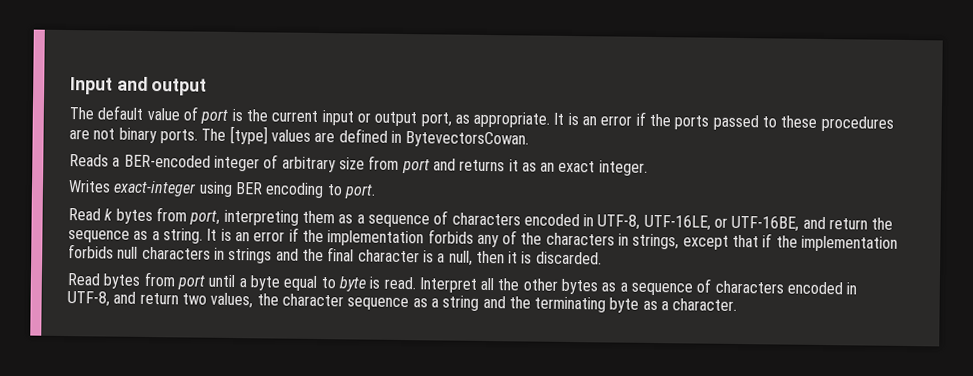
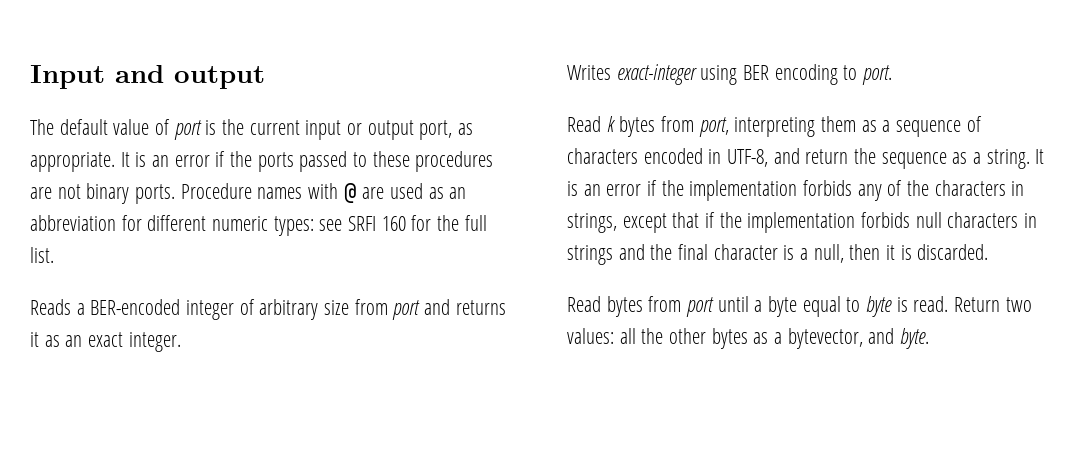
[201,125,530,148] The [type] values are defined in BytevectorsCowan. -> [180,183,467,203] [30,215,487,236] [30,247,54,263] Procedure names with @ are used as an abbreviation for different numeric types: see SRFI 160 for the full list.
[643,214,800,232] UTF-16LE, or UTF-16BE, -> (769, 158) none
[418,277,477,293] Interpret -> [954,297,1032,312] [567,328,614,344] Return two values:
[631,278,858,296] [67,291,738,313] sequence of characters encoded in UTF-8, and return two values, the character sequence as a string and the terminating byte as a character. -> [787,328,930,349] bytevector, and byte.

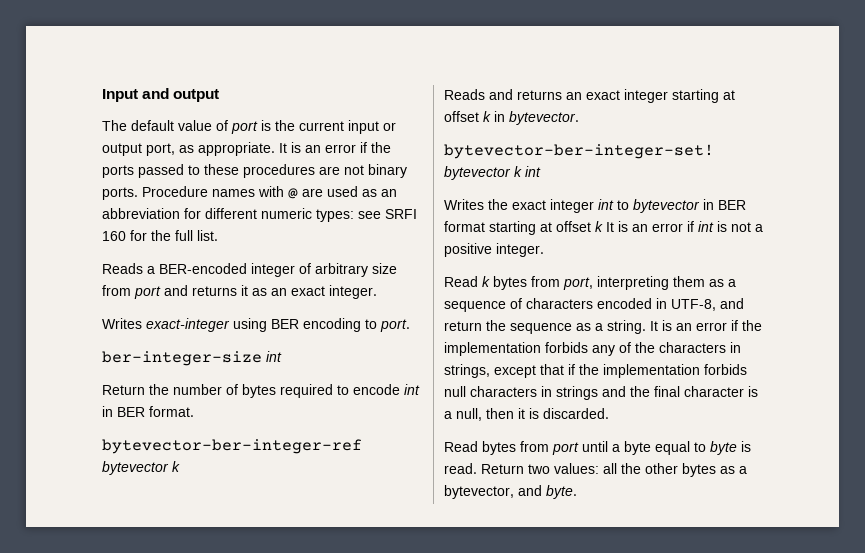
(893, 75) none -> [102,351,282,366] [102,384,420,398] [102,406,194,417] [102,439,362,454] [102,461,180,475] [444,89,735,103] [444,111,579,125] [444,144,714,159] [444,166,541,180] [444,199,746,213] [444,221,763,235] [444,243,544,257] // ber-integer-size int // Return the number of bytes required to encode int in BER format. // bytevector-ber-integer-ref bytevector k // Reads and returns an exact integer starting at offset k in bytevector. // bytevector-ber-integer-set! bytevector k int // Writes the exact integer int to bytevector in BER format starting at offset k It is an error if int is not a positive integer.

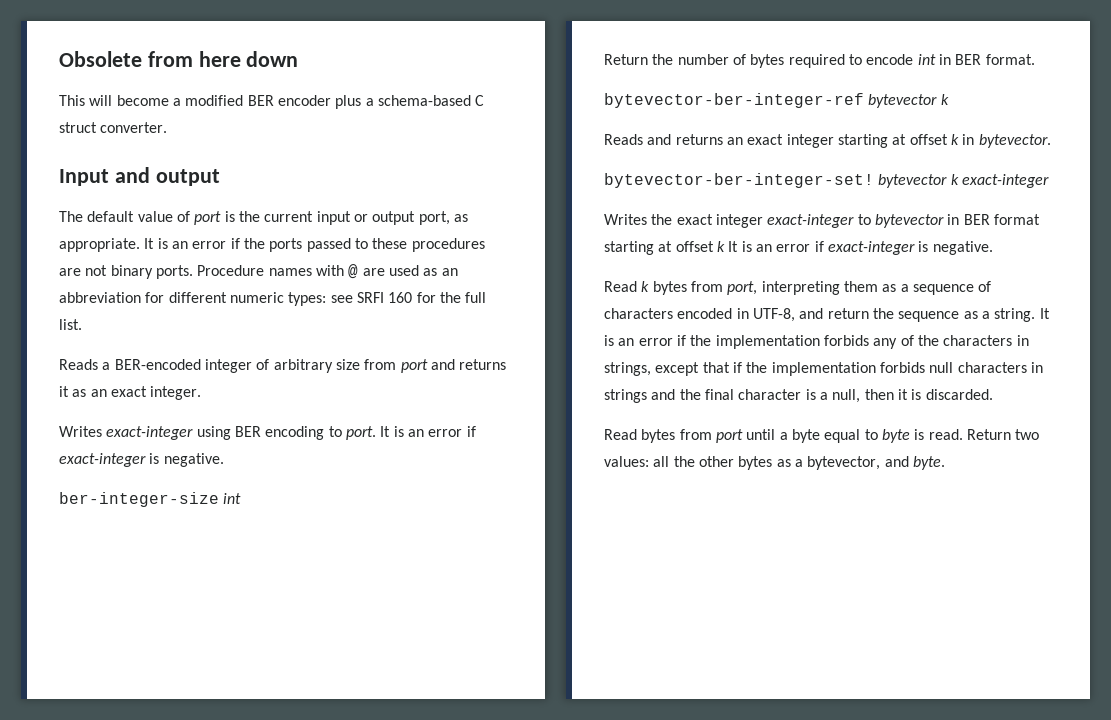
(102, 95) none -> [59,51,299,67] [59,95,485,109] [59,122,168,133] Obsolete from here down // This will become a modified BER encoder plus a schema-based C struct converter. //
(410, 325) none -> [380,426,476,437] [59,453,224,467] It is an error if exact-integer is negative.
[525,166,541,177] int -> [961,174,1049,188] exact-integer
[598,199,614,210] int -> [767,214,855,228] exact-integer
[698,221,763,232] [444,243,544,257] int is not a positive integer. -> [827,241,993,255] exact-integer is negative.

